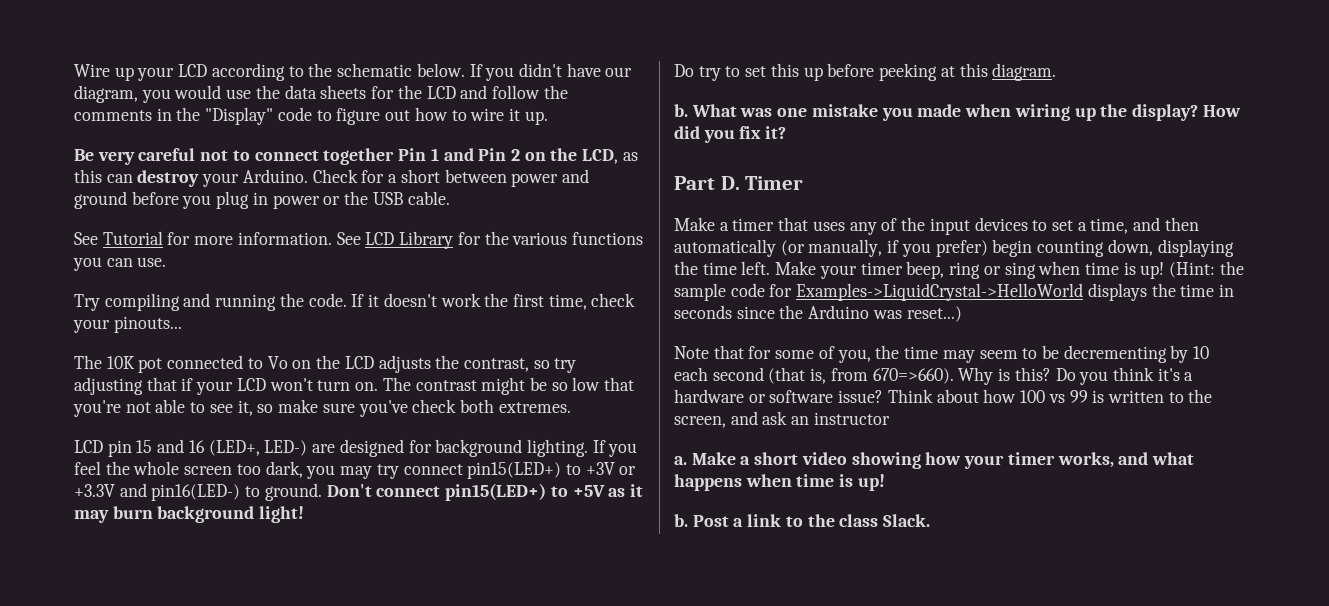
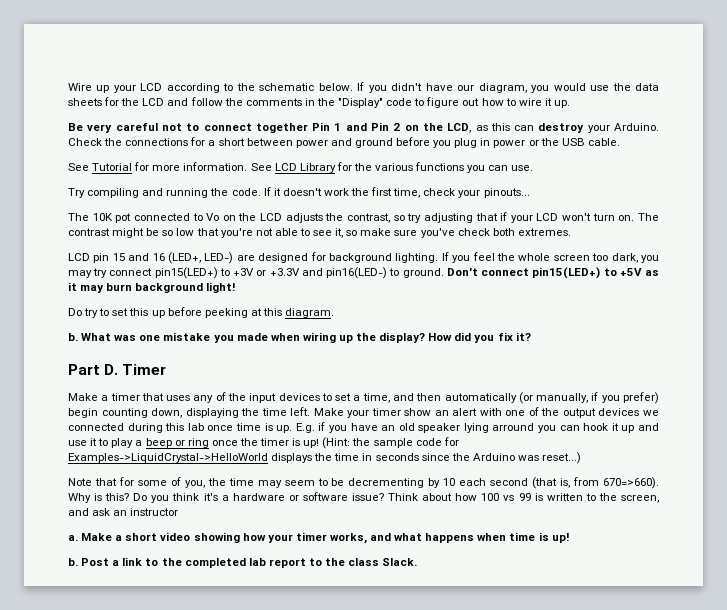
(358, 176) none -> [104,138,189,146] the connections
[906,261,1119,279] beep, ring or sing when time -> [404,407,659,418] [68,422,659,433] [68,438,290,448] show an alert with one of the output devices we connected during this lab once time is up. E.g. if you have an old speaker lying arround you can hook it up and use it to play a beep or ring once the timer
(835, 520) none -> [184,558,346,568] completed lab report to the

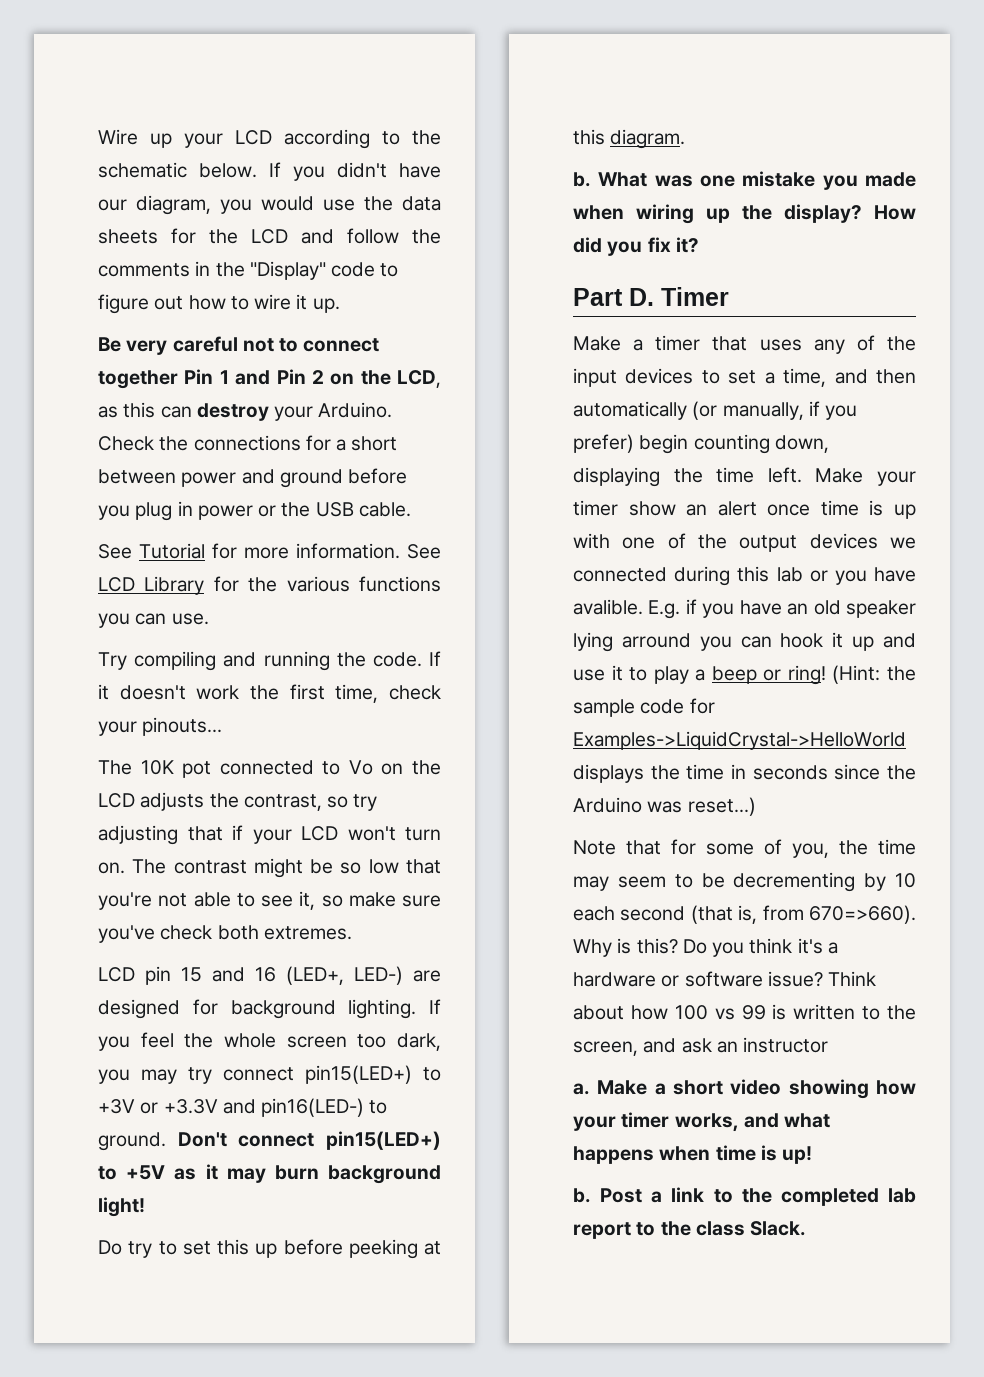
(478, 412) none -> [767,500,916,519] once time is up
[207,423,293,433] once time is up. -> [809,567,916,585] [573,599,643,615] or you have avalible.
[187,438,320,448] ring once the timer is up! -> [787,665,826,685] ring!

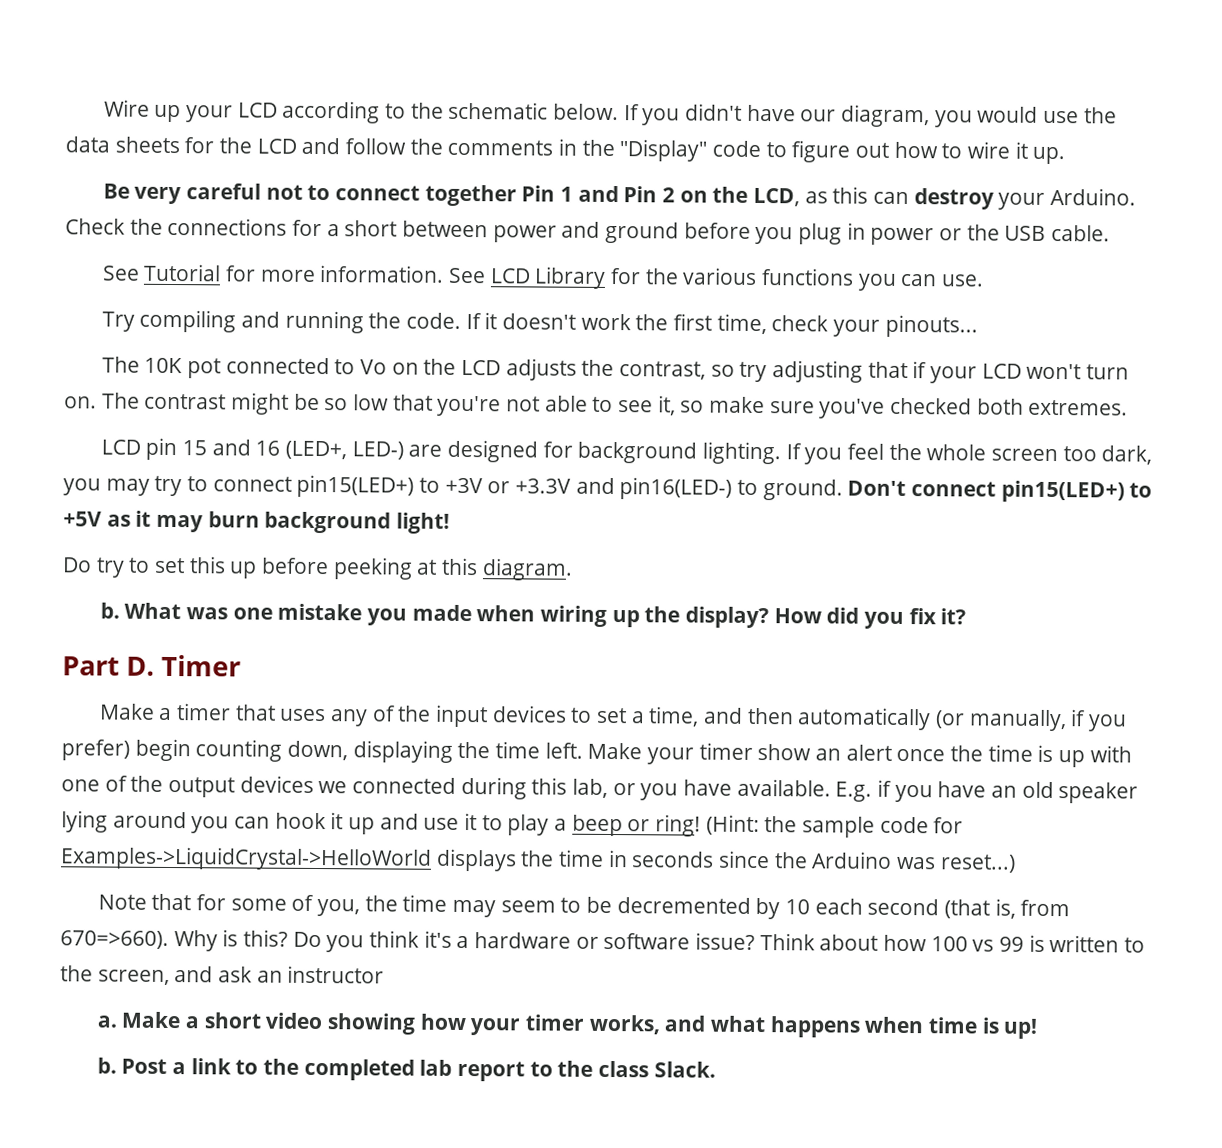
[160,925,213,940] check -> [890,397,973,415] checked
(212, 1075) none -> [187,476,209,492] to
(811, 510) none -> [950,745,984,762] the
[776,567,803,582] lab -> [572,778,609,798] lab,
[573,599,643,615] avalible. -> [736,778,831,797] available.
[621,633,691,648] arround -> [112,811,187,829] around
[733,872,856,892] decrementing -> [616,897,751,914] decremented

